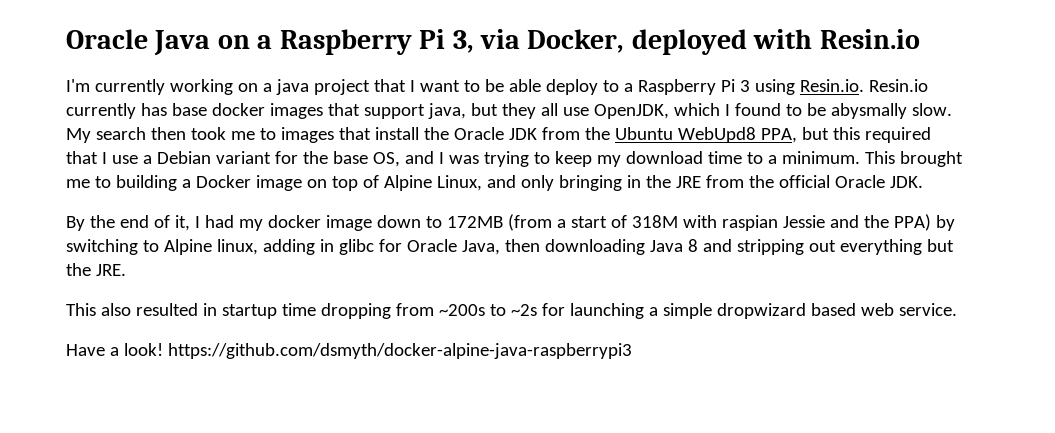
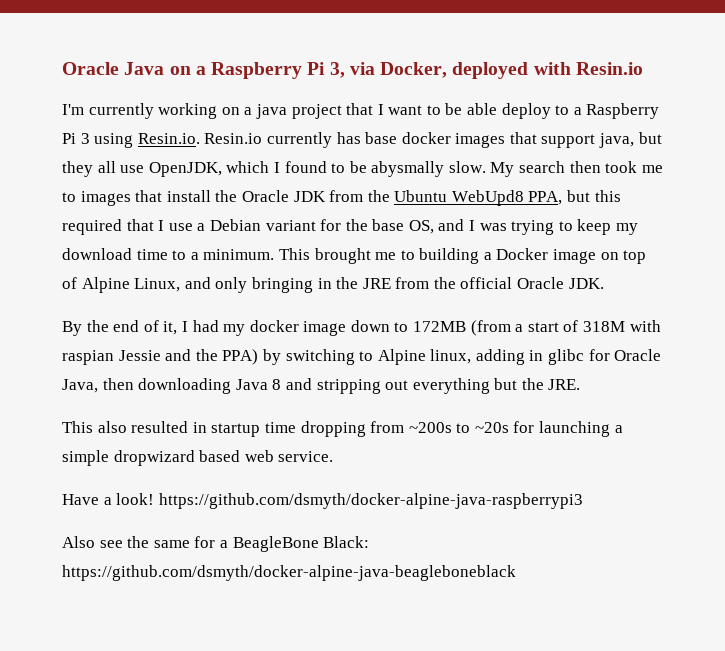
[510,304,537,316] ~2s -> [474,422,509,433] ~20s
(632, 351) none -> [62,536,370,552] [62,565,516,581] // Also see the same for a BeagleBone Black: https://github.com/dsmyth/docker-alpine-java-beagleboneblack

